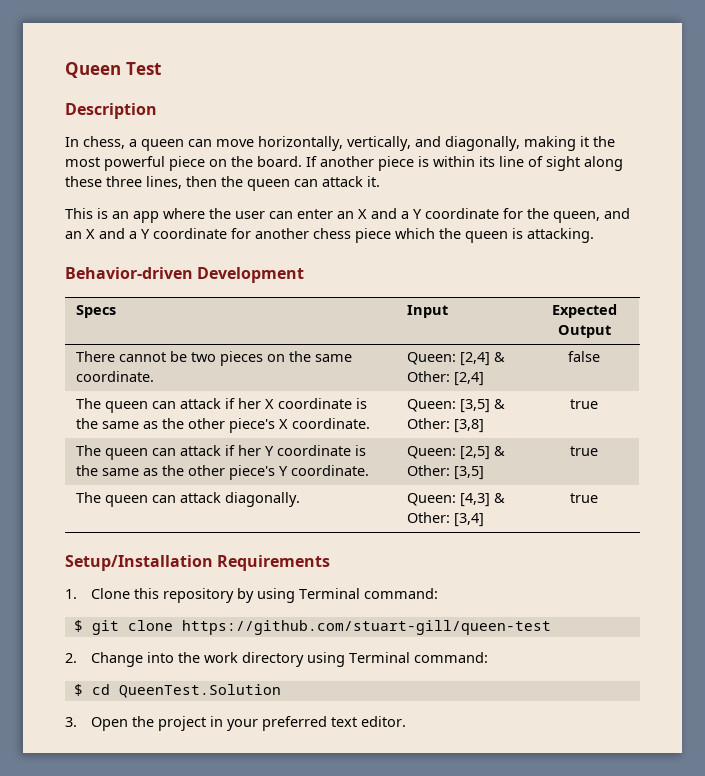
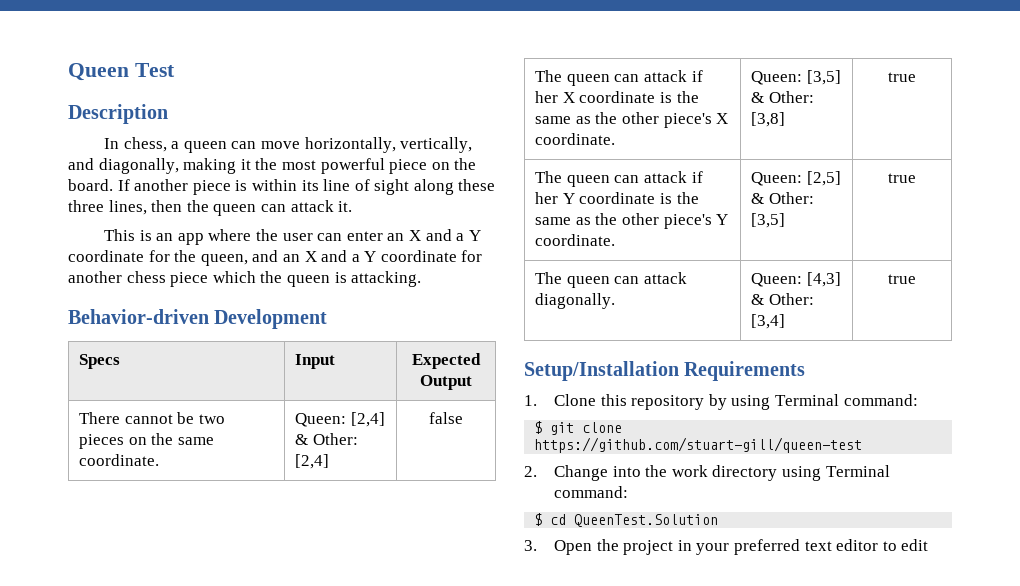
[360,716,406,727] editor. -> [836,539,929,551] editor to edit

